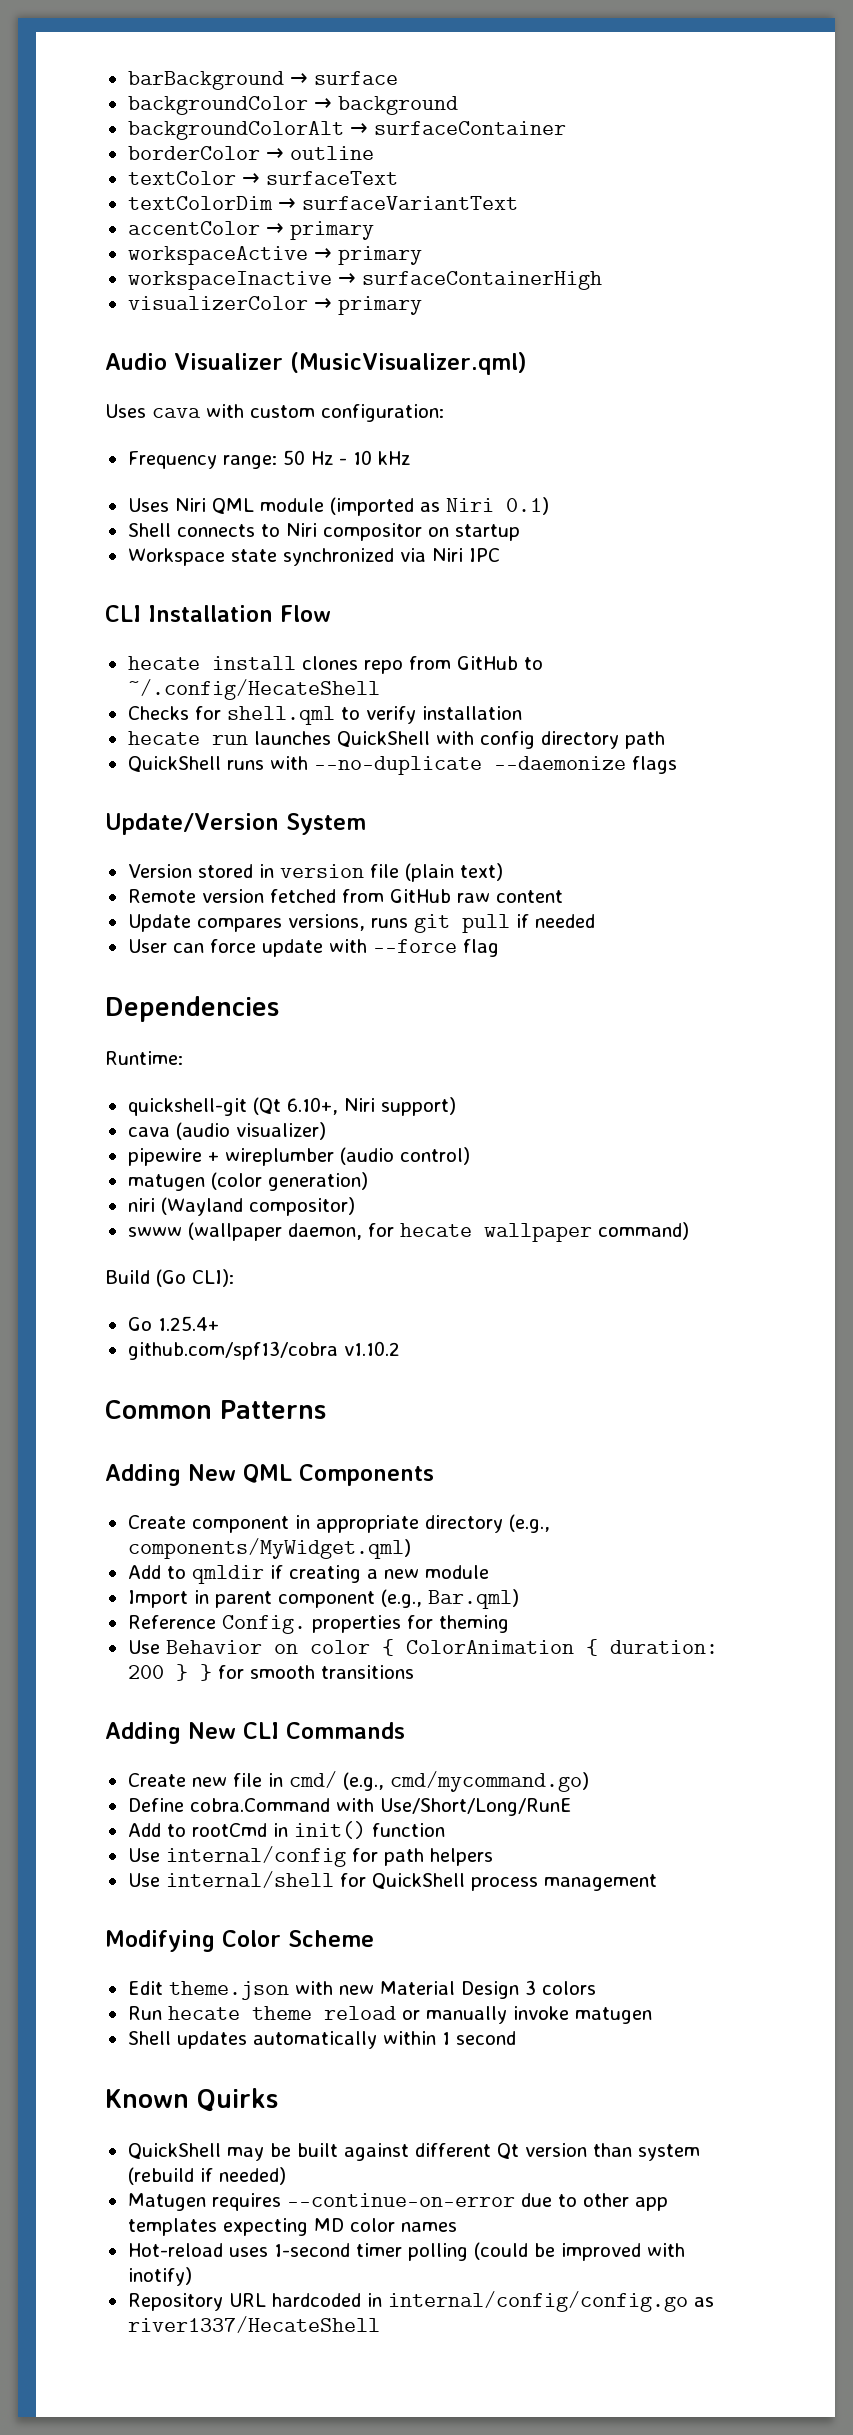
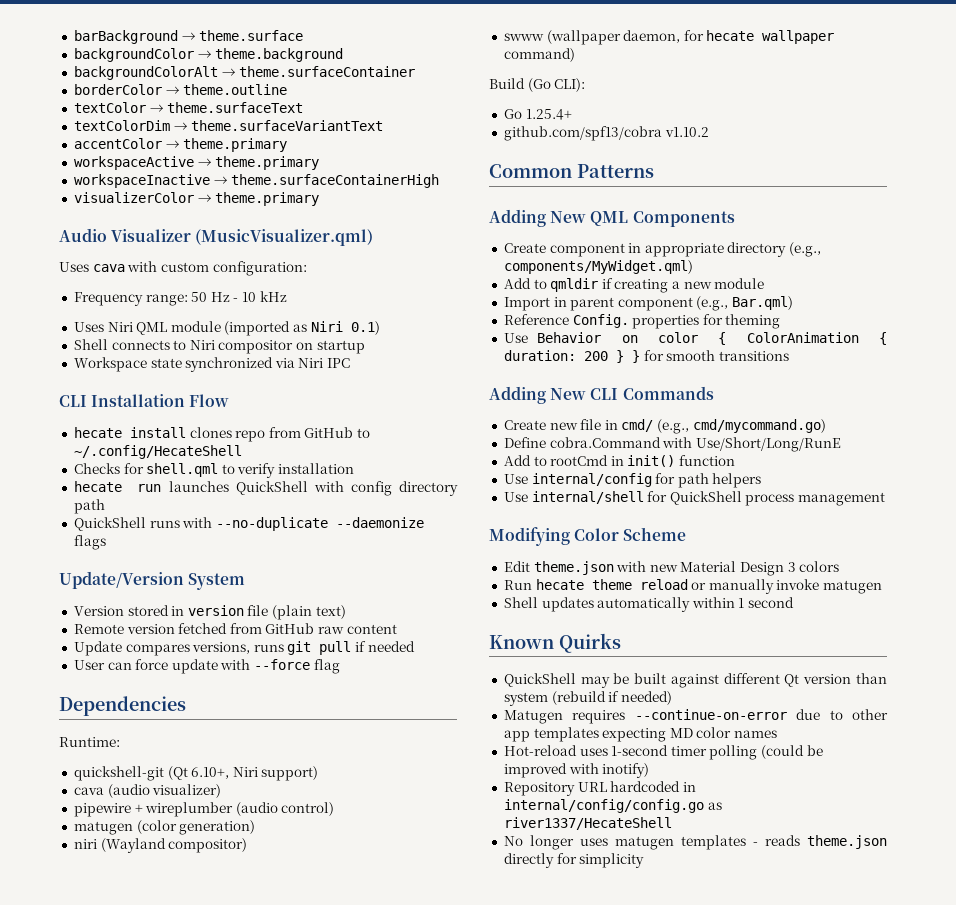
[313,71,398,85] surface -> [199,30,304,41] theme.surface
[337,96,458,115] background -> [215,48,344,62] theme.background
[373,121,566,135] surfaceContainer -> [239,66,416,77] theme.surfaceContainer
[289,146,374,160] outline -> [183,84,288,95] theme.outline
[265,171,398,185] surfaceText -> [167,102,304,113] theme.surfaceText
[301,196,518,210] surfaceVariantText -> [191,120,384,131] theme.surfaceVariantText
[289,221,374,240] primary -> [183,138,288,152] theme.primary
[337,246,422,265] primary -> [215,156,320,170] theme.primary
[361,271,602,290] surfaceContainerHigh -> [231,174,440,188] theme.surfaceContainerHigh
[337,296,422,315] primary -> [215,192,320,206] theme.primary
(380, 2324) none -> [503,835,887,850] [503,853,645,868] // No longer uses matugen templates - reads theme.json directly for simplicity

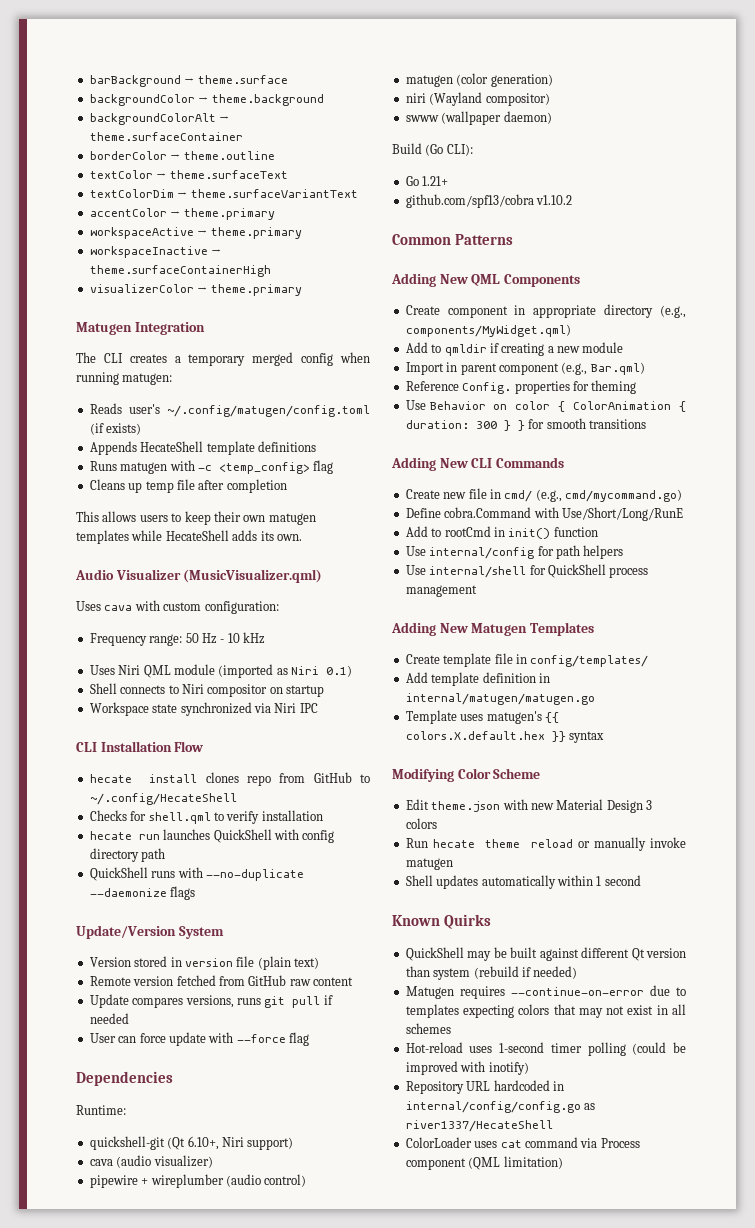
(320, 199) none -> [76,322,205,335] [76,352,370,366] [76,372,173,385] [89,403,370,417] [89,423,142,435] [89,441,316,455] [89,460,334,474] [89,479,287,493] [76,511,316,525] [76,530,302,544] // Matugen Integration // The CLI creates a temporary merged config when running matugen: // Reads user's ~/.config/matugen/config.toml (if exists) // Appends HecateShell template definitions // Runs matugen with -c <temp_config> flag // Cleans up temp file after completion // This allows users to keep their own matugen templates while HecateShell adds its own.
[623,30,835,44] [503,48,575,62] daemon, for hecate wallpaper command) -> [503,111,552,124] daemon)
[525,109,572,120] 1.25.4+ -> [422,176,449,186] 1.21+
[583,351,608,361] 200 -> [475,421,497,429] 300
(886, 499) none -> [391,622,594,636] [405,653,649,667] [405,672,550,686] [405,693,595,705] [405,710,559,724] [405,731,605,743] // Adding New Matugen Templates // Create template file in config/templates/ // Add template definition in internal/matugen/matugen.go // Template uses matugen's {{ colors.X.default.hex }} syntax
[852,709,888,720] [503,727,778,742] other app templates expecting MD color names -> [405,1004,686,1018] [405,1023,451,1034] templates expecting colors that may not exist in all schemes
[503,835,887,850] [503,853,645,868] No longer uses matugen templates - reads theme.json directly for simplicity -> [405,1137,640,1148] [405,1156,563,1170] ColorLoader uses cat command via Process component (QML limitation)

